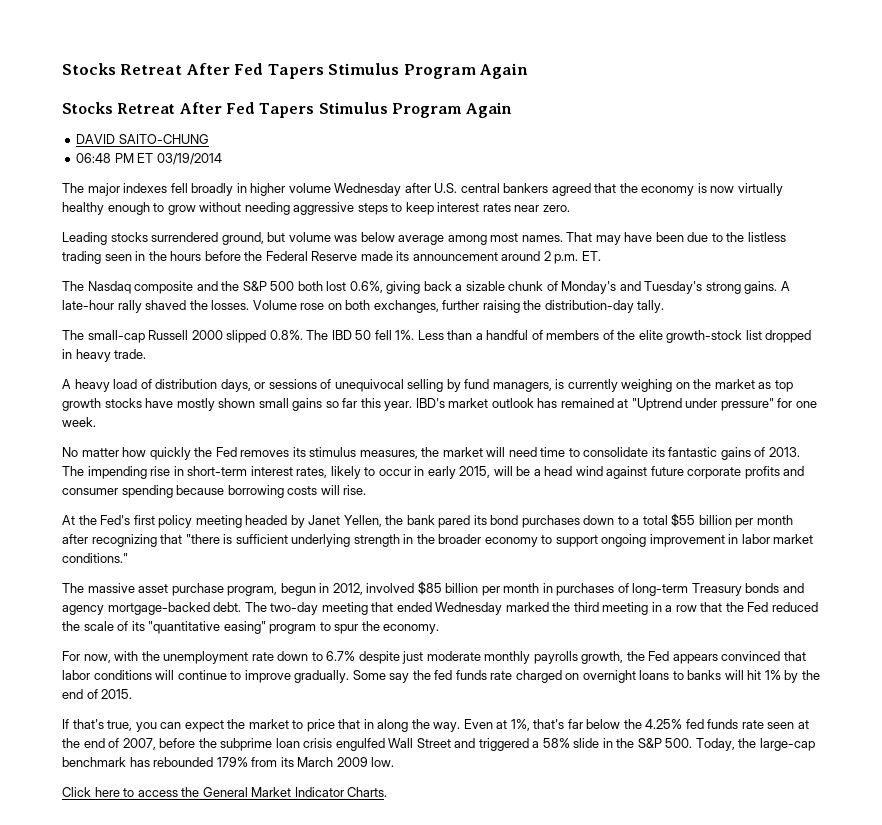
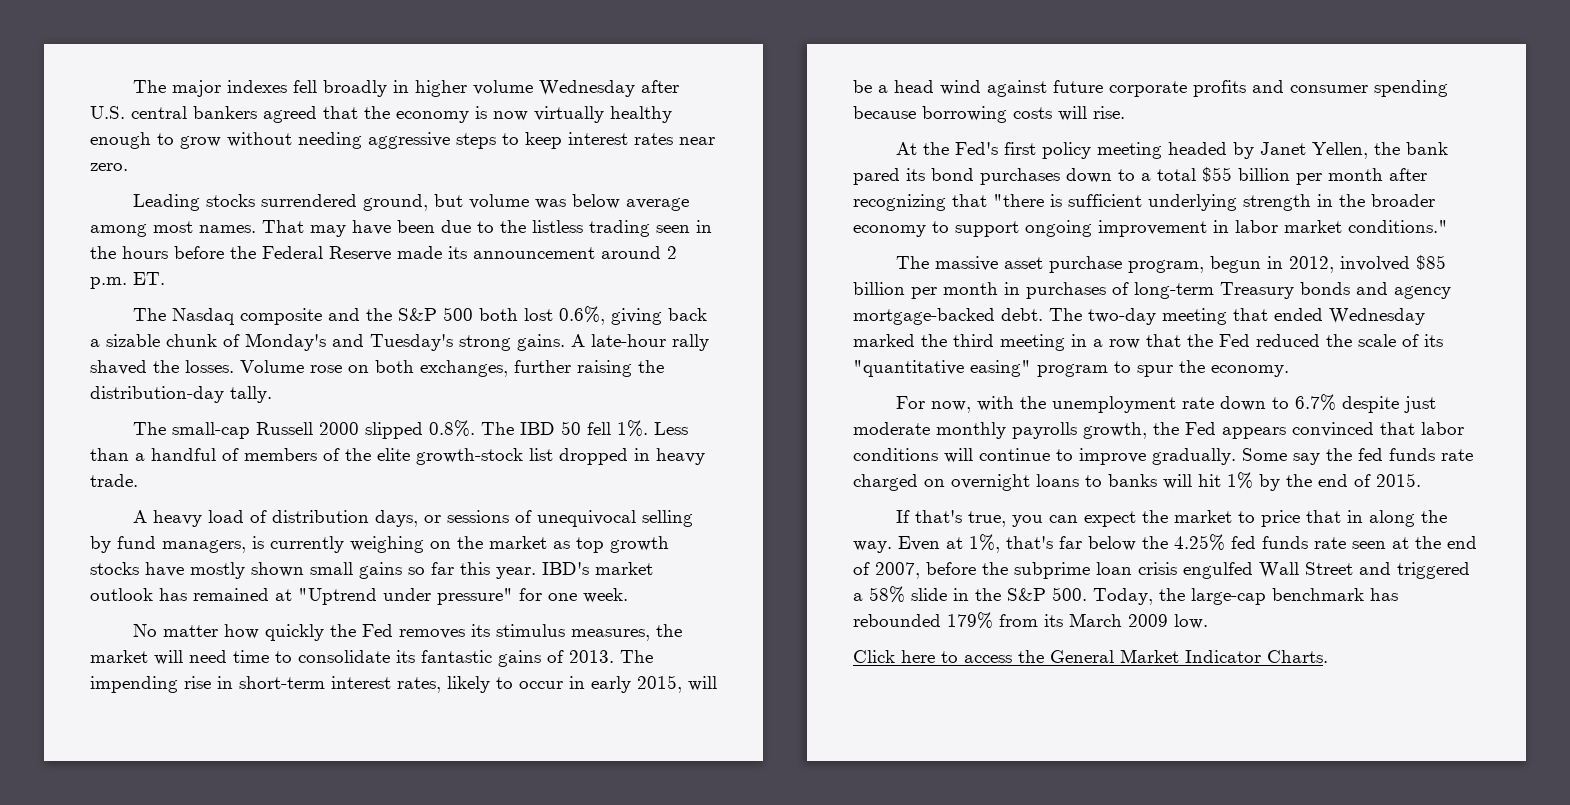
[62,63,529,79] [62,102,513,118] [76,134,209,144] [76,153,222,165] Stocks Retreat After Fed Tapers Stimulus Program Again // Stocks Retreat After Fed Tapers Stimulus Program Again // DAVID SAITO-CHUNG // 06:48 PM ET 03/19/2014 // -> (132, 86) none

